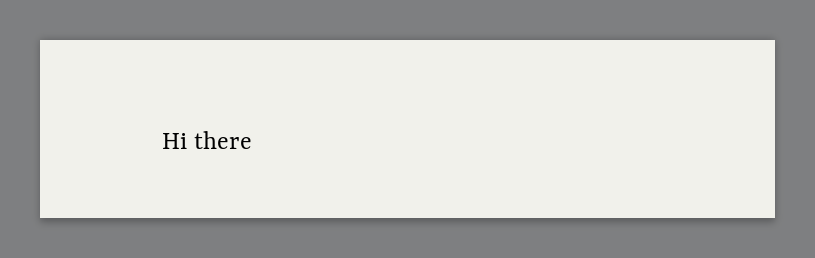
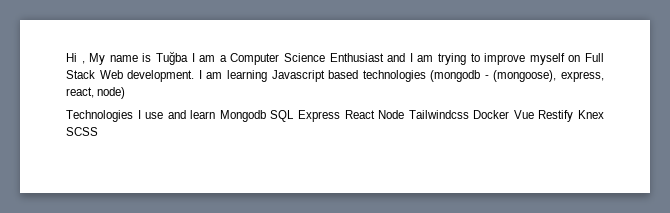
[194,131,253,149] there -> [81,51,605,65] [66,70,604,82] [66,87,126,99] [66,110,604,122] [66,127,98,136] , My name is Tuğba I am a Computer Science Enthusiast and I am trying to improve myself on Full Stack Web development. I am learning Javascript based technologies (mongodb - (mongoose), express, react, node) // Technologies I use and learn Mongodb SQL Express React Node Tailwindcss Docker Vue Restify Knex SCSS

